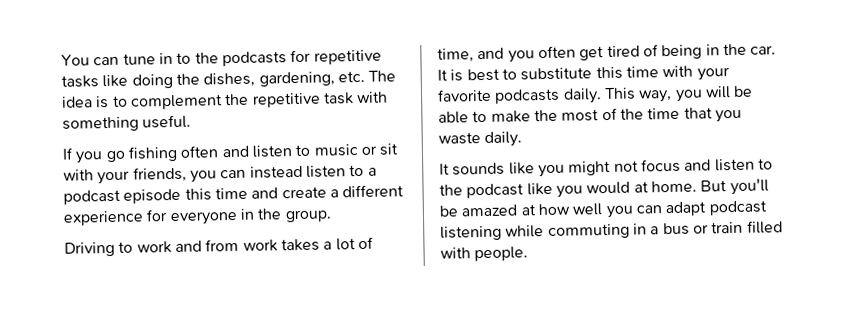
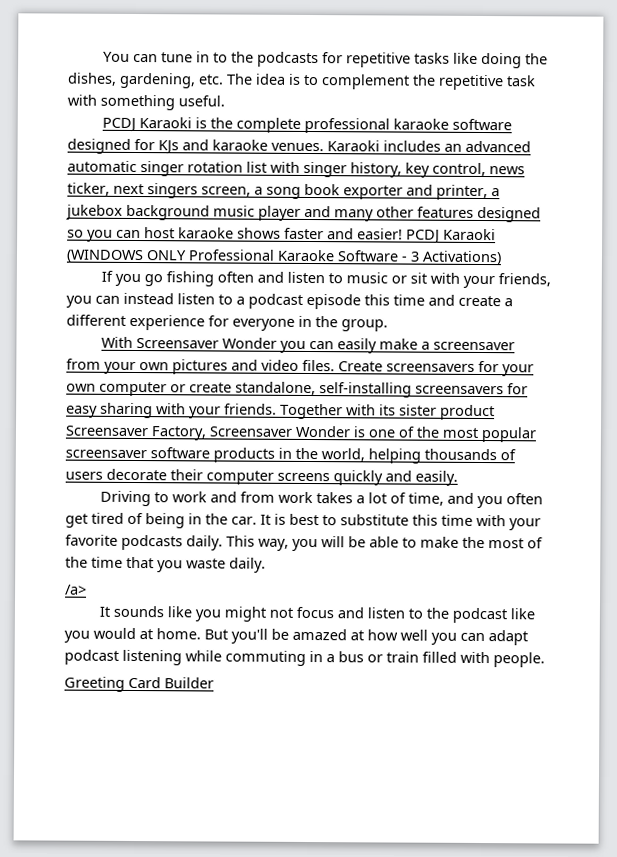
(192, 121) none -> [102,117,513,134] [67,138,531,155] [67,160,525,178] [67,182,500,201] [66,204,541,223] [67,227,496,244] [66,249,502,266] // PCDJ Karaoki is the complete professional karaoke software designed for KJs and karaoke venues. Karaoki includes an advanced automatic singer rotation list with singer history, key control, news ticker, next singers screen, a song book exporter and printer, a jukebox background music player and many other features designed so you can host karaoke shows faster and easier! PCDJ Karaoki (WINDOWS ONLY Professional Karaoke Software - 3 Activations)
(332, 216) none -> [101,336,516,354] [66,358,534,377] [66,381,528,398] [66,402,495,421] [65,425,537,443] [65,447,516,464] [65,468,458,486] // With Screensaver Wonder you can easily make a screensaver from your own pictures and video files. Create screensavers for your own computer or create standalone, self-installing screensavers for easy sharing with your friends. Together with its sister product Screensaver Factory, Screensaver Wonder is one of the most popular screensaver software products in the world, helping thousands of users decorate their computer screens quickly and easily.
(523, 139) none -> [65,584,87,595] // /a>
(529, 254) none -> [64,676,214,692] // Greeting Card Builder

